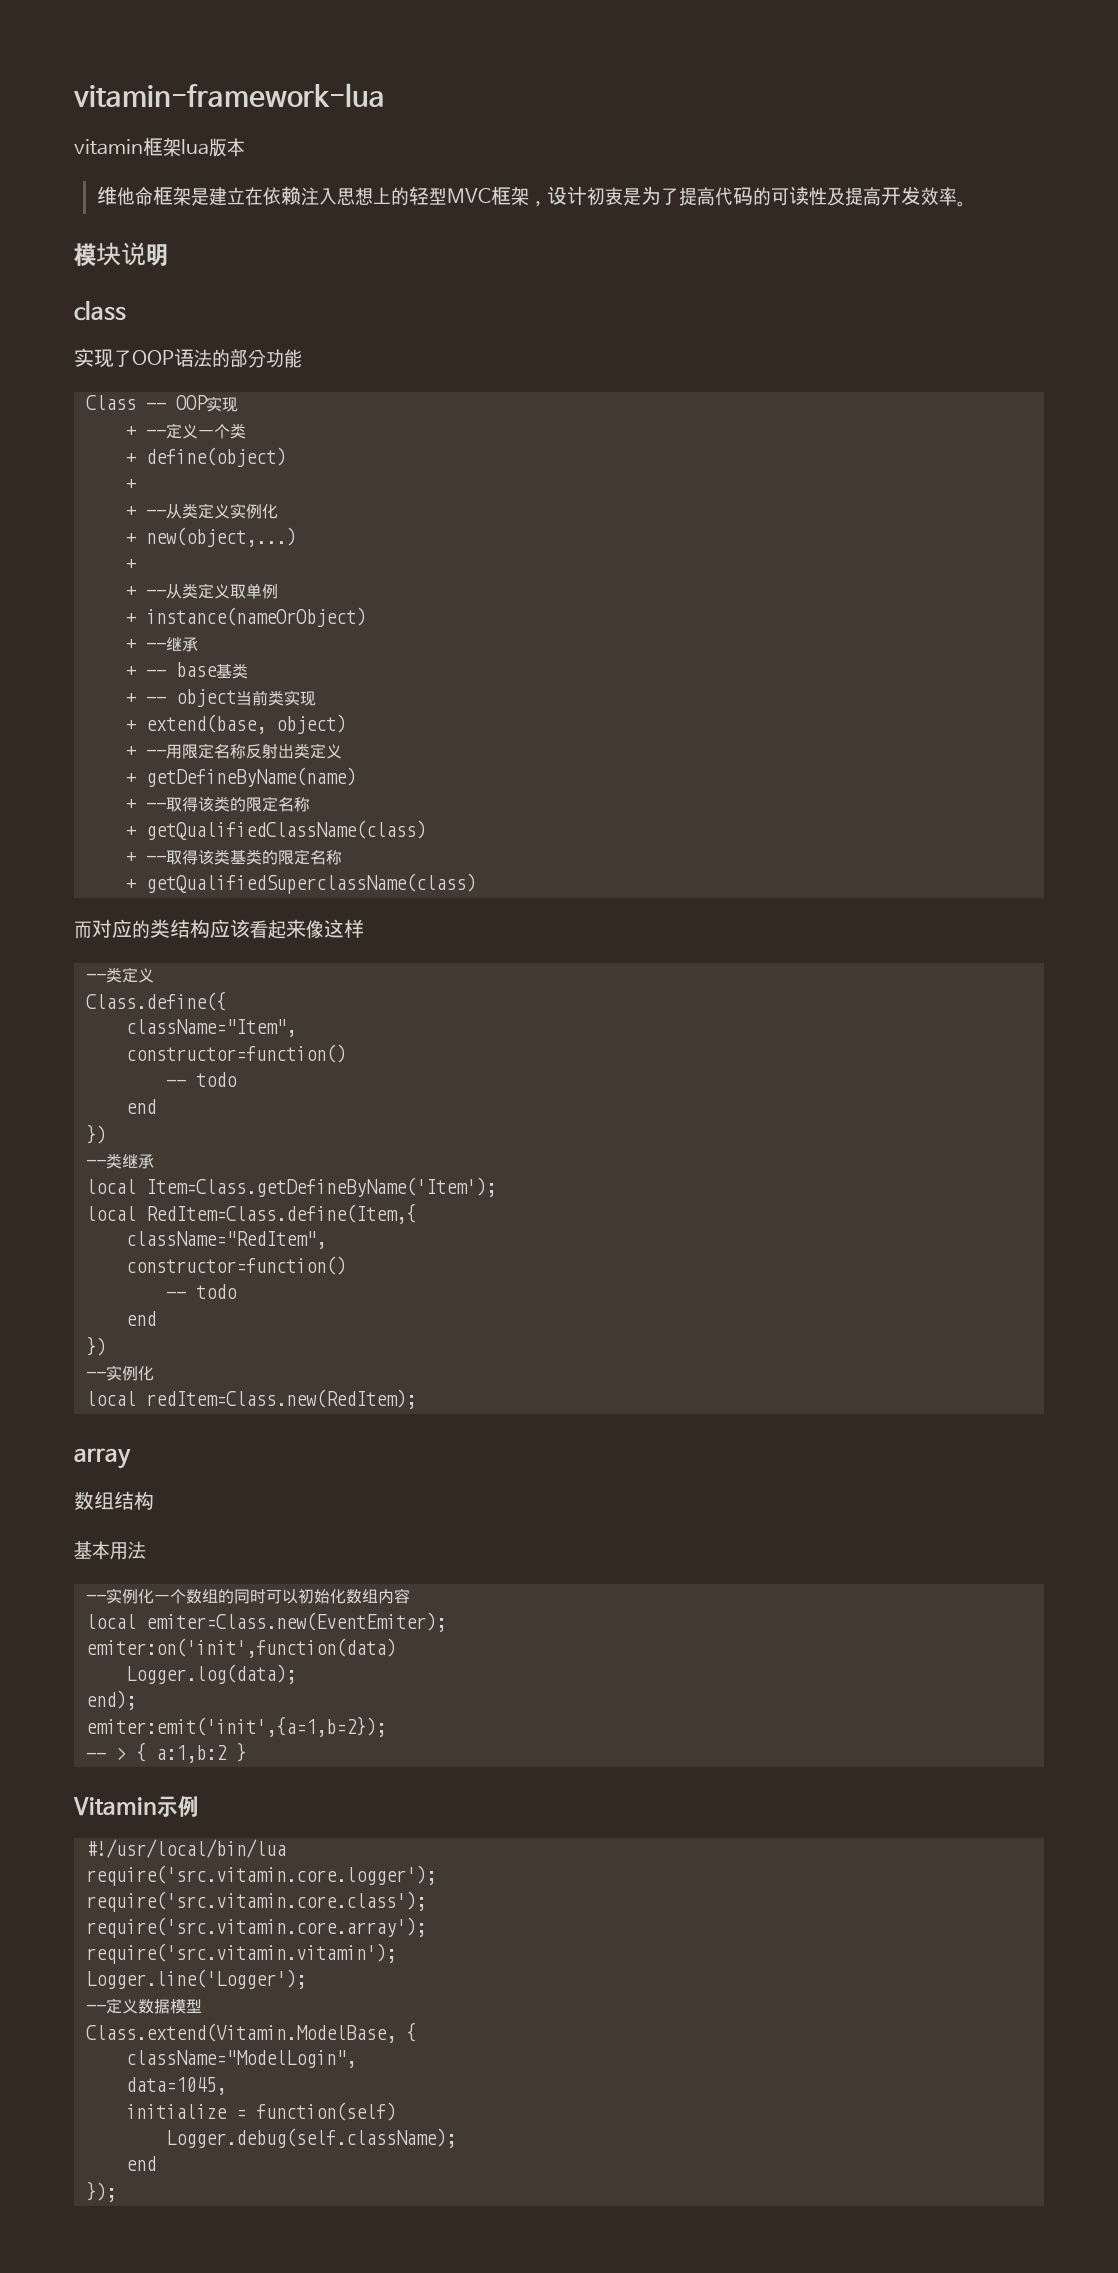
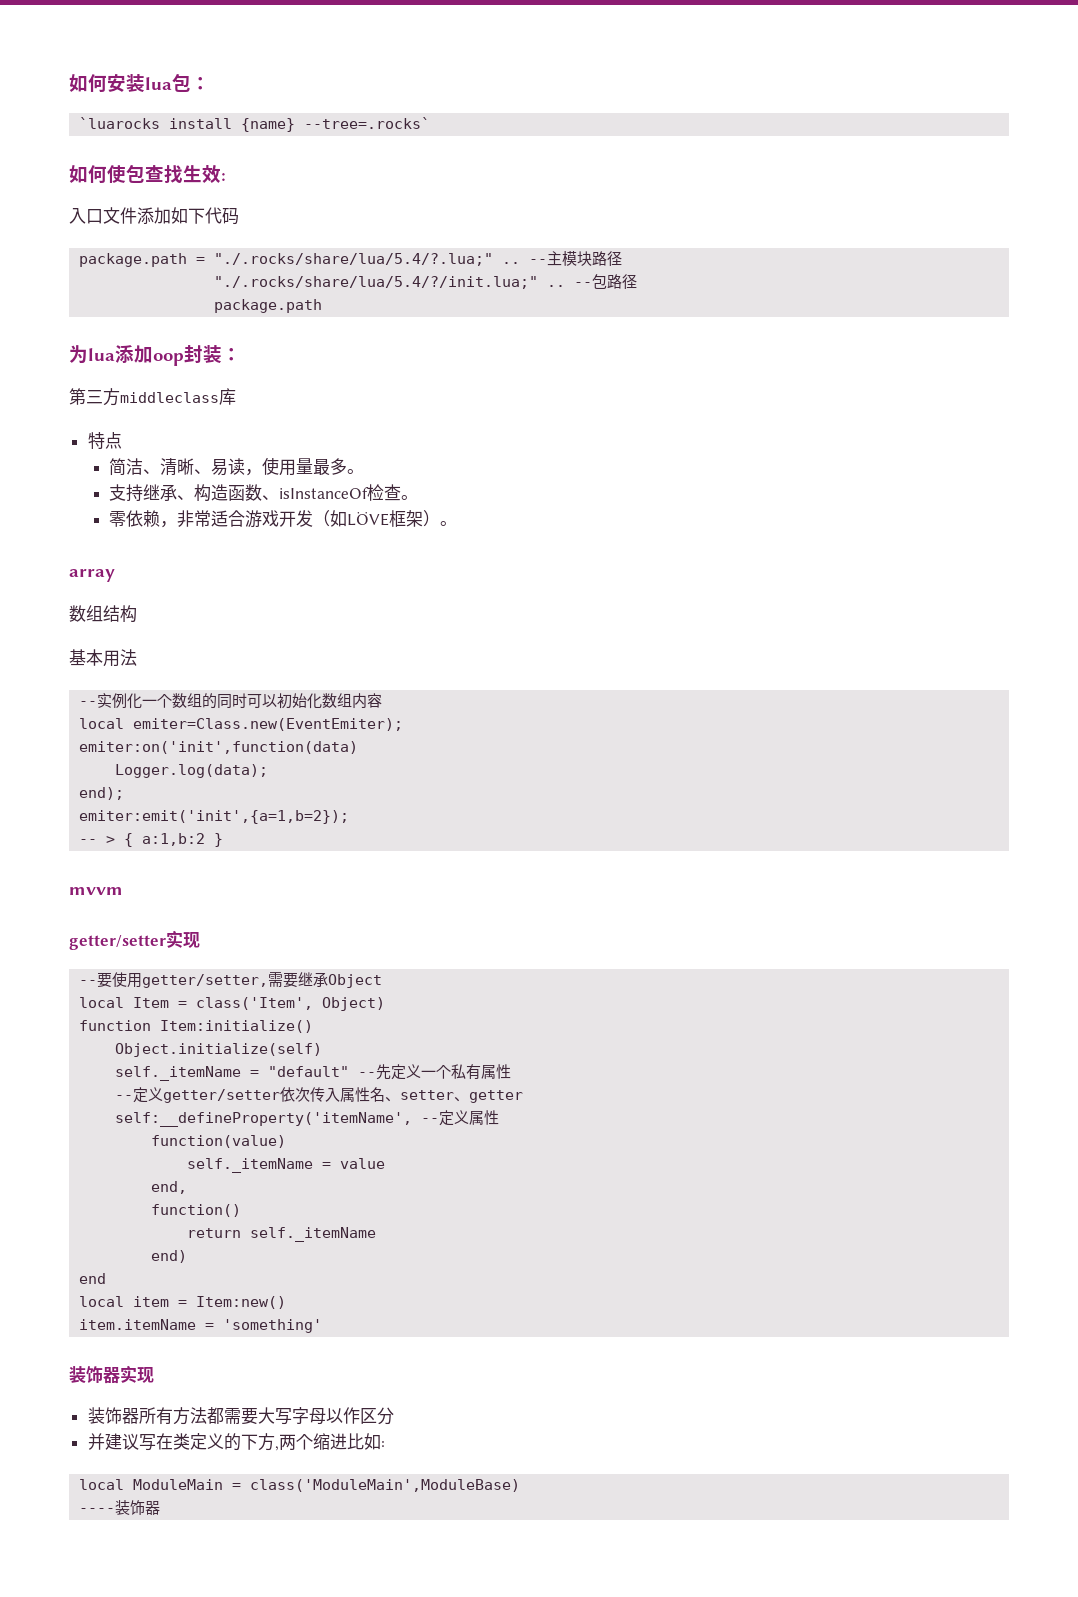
[73,83,385,107] [74,137,245,157] [97,186,967,207] [74,242,168,266] [74,300,126,321] [74,348,302,368] [86,395,238,412] [126,423,246,439] [126,447,286,467] [126,479,136,490] [126,503,278,519] [126,527,296,547] [126,559,136,570] [126,583,278,599] [126,607,366,627] [126,637,198,652] [126,662,248,679] [126,689,316,707] [126,714,346,734] [126,743,342,759] [126,767,356,787] [126,796,310,812] [126,820,426,840] [126,849,342,865] [126,873,476,894] [74,919,364,939] [86,967,154,983] [86,991,226,1011] [126,1019,296,1037] [126,1044,346,1063] [166,1072,237,1087] [126,1099,156,1114] [86,1124,106,1144] [86,1153,154,1169] [86,1177,496,1197] [86,1203,416,1224] [126,1231,326,1249] [126,1256,346,1275] [166,1284,237,1299] [126,1311,156,1326] [86,1336,106,1356] [86,1365,154,1381] [86,1389,416,1409] vitamin-framework-lua // vitamin框架lua版本 // 维他命框架是建立在依赖注入思想上的轻型MVC框架，设计初衷是为了提高代码的可读性及提高开发效率。 // 模块说明 // class // 实现了OOP语法的部分功能 // Class -- OOP实现 // + --定义一个类 // + define(object) // + // + --从类定义实例化 // + new(object,...) // + // + --从类定义取单例 // + instance(nameOrObject) // + --继承 // + -- base基类 // + -- object当前类实现 // + extend(base, object) // + --用限定名称反射出类定义 // + getDefineByName(name) // + --取得该类的限定名称 // + getQualifiedClassName(class) // + --取得该类基类的限定名称 // + getQualifiedSuperclassName(class) // 而对应的类结构应该看起来像这样 // --类定义 // Class.define({ // className="Item", // constructor=function() // -- todo // end // }) // --类继承 // local Item=Class.getDefineByName('Item'); // local RedItem=Class.define(Item,{ // className="RedItem", // constructor=function() // -- todo // end // }) // --实例化 // local redItem=Class.new(RedItem); -> [69,73,210,93] [79,117,431,132] [69,164,226,184] [69,207,239,225] [79,251,623,267] [214,274,638,289] [214,299,323,313] [69,345,241,366] [69,388,236,406] [87,432,122,449] [109,457,365,476] [109,484,419,502] [109,510,458,528] 如何安装lua包： // `luarocks install {name} --tree=.rocks` // 如何使包查找生效: // 入口文件添加如下代码 // package.path = "./.rocks/share/lua/5.4/?.lua;" .. --主模块路径 // "./.rocks/share/lua/5.4/?/init.lua;" .. --包路径 // package.path // 为lua添加oop封装： // 第三方middleclass库 // 特点 // 简洁、清晰、易读，使用量最多。 // 支持继承、构造函数、isInstanceOf检查。 // 零依赖，非常适合游戏开发（如LÖVE框架）。
[73,1796,199,1817] [86,1839,286,1858] [86,1865,436,1886] [86,1891,426,1912] [86,1917,426,1938] [86,1943,396,1964] [86,1969,306,1989] [86,1998,202,2014] [86,2022,416,2043] [126,2050,356,2068] [126,2077,226,2095] [126,2102,396,2121] [166,2128,456,2148] [126,2156,156,2171] [86,2181,116,2202] Vitamin示例 // #!/usr/local/bin/lua // require('src.vitamin.core.logger'); // require('src.vitamin.core.class'); // require('src.vitamin.core.array'); // require('src.vitamin.vitamin'); // Logger.line('Logger'); // --定义数据模型 // Class.extend(Vitamin.ModelBase, { // className="ModelLogin", // data=1045, // initialize = function(self) // Logger.debug(self.className); // end // }); -> [69,887,123,895] [69,930,200,950] [79,972,383,988] [79,997,386,1011] [79,1020,314,1033] [115,1043,323,1057] [115,1064,512,1081] [115,1087,524,1103] [115,1110,500,1127] [151,1135,287,1148] [187,1158,386,1173] [151,1181,188,1194] [151,1204,242,1217] [187,1227,377,1242] [151,1250,188,1263] [79,1273,107,1284] [79,1296,287,1309] [79,1319,323,1333] [69,1365,154,1384] [87,1407,394,1425] [87,1433,385,1451] [79,1479,521,1492] [79,1500,161,1515] mvvm // getter/setter实现 // --要使用getter/setter,需要继承Object // local Item = class('Item', Object) // function Item:initialize() // Object.initialize(self) // self._itemName = "default" --先定义一个私有属性 // --定义getter/setter依次传入属性名、setter、getter // self:__defineProperty('itemName', --定义属性 // function(value) // self._itemName = value // end, // function() // return self._itemName // end) // end // local item = Item:new() // item.itemName = 'something' // 装饰器实现 // 装饰器所有方法都需要大写字母以作区分 // 并建议写在类定义的下方,两个缩进比如: // local ModuleMain = class('ModuleMain',ModuleBase) // ----装饰器

